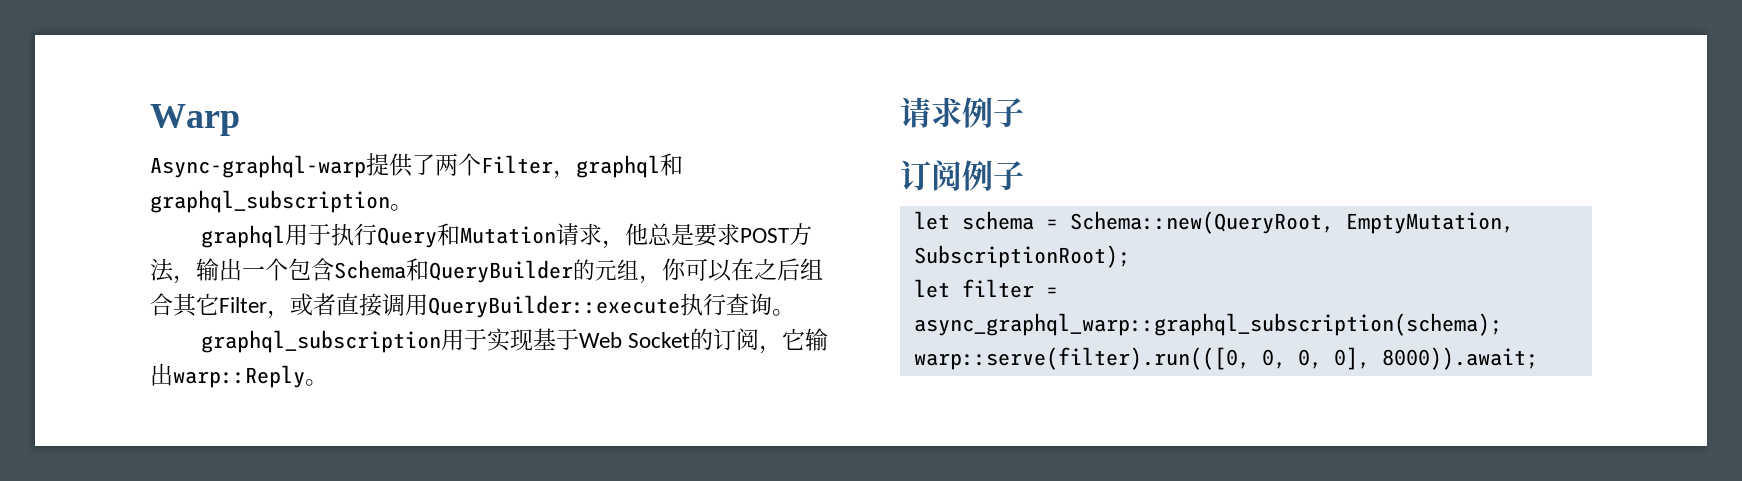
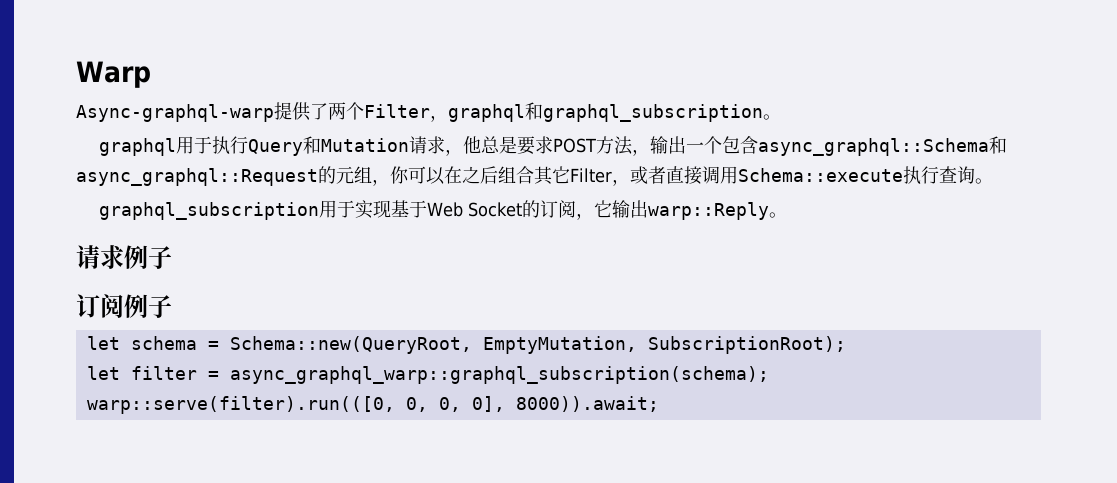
[334,258,573,283] Schema和QueryBuilder -> [758,136,1008,156] [76,168,318,186] async_graphql::Schema和async_graphql::Request
[428,295,680,318] QueryBuilder::execute -> [737,168,903,182] Schema::execute

